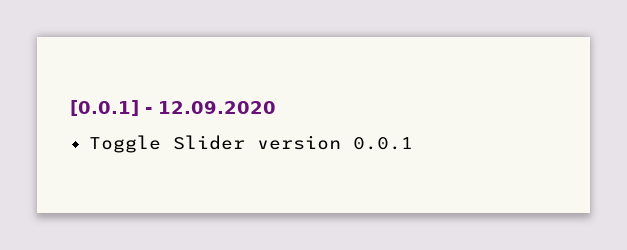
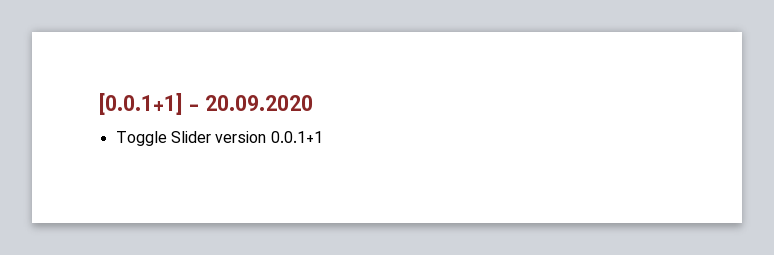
[70,100,276,116] [0.0.1] - 12.09.2020 -> [98,93,313,115] [0.0.1+1] - 20.09.2020
[352,137,413,150] 0.0.1 -> [270,131,323,143] 0.0.1+1

